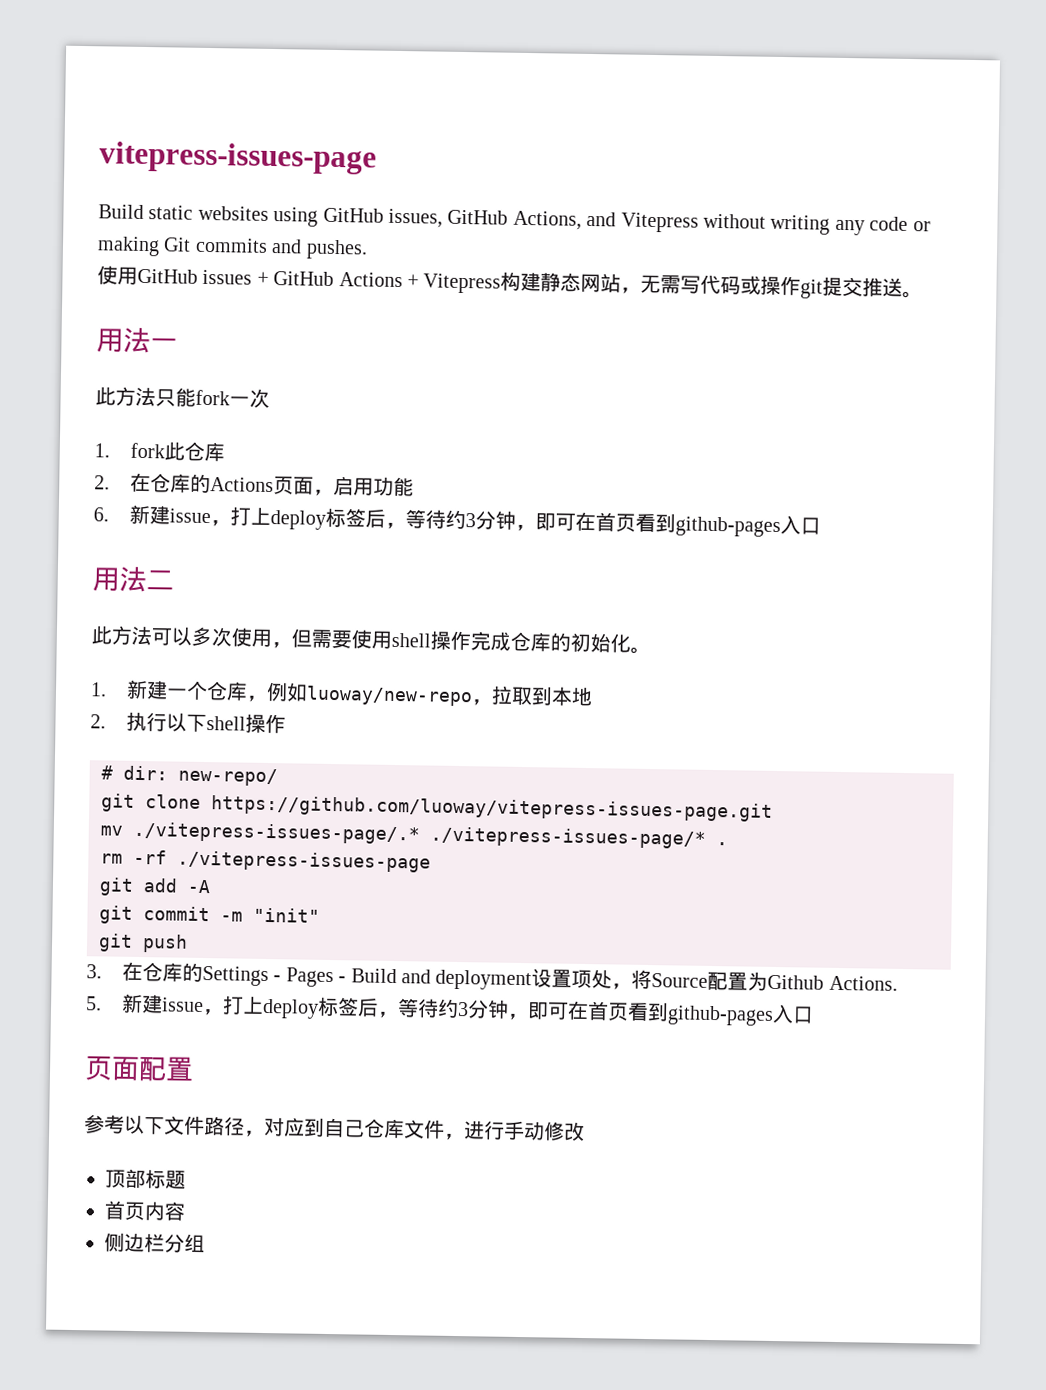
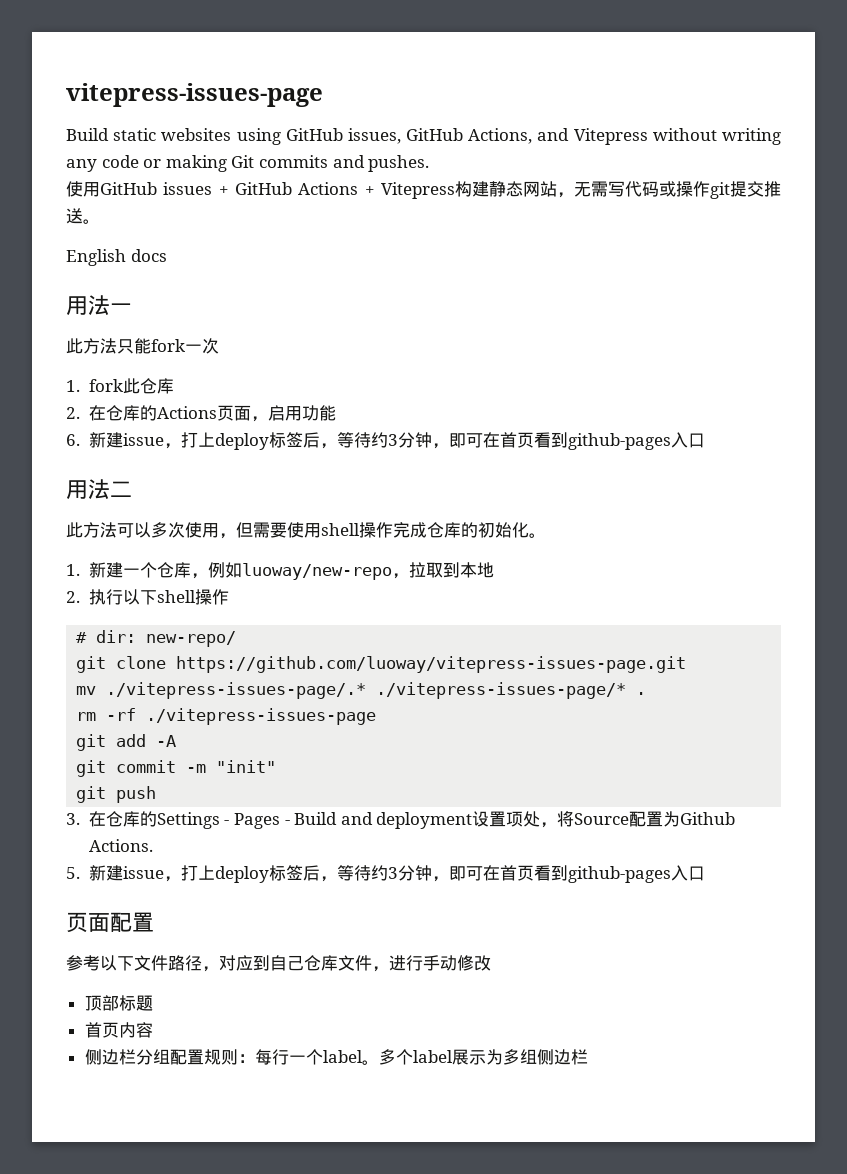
(924, 294) none -> [66,249,167,266] // English docs
(205, 1243) none -> [169,1049,588,1065] 配置规则：每行一个label。多个label展示为多组侧边栏

